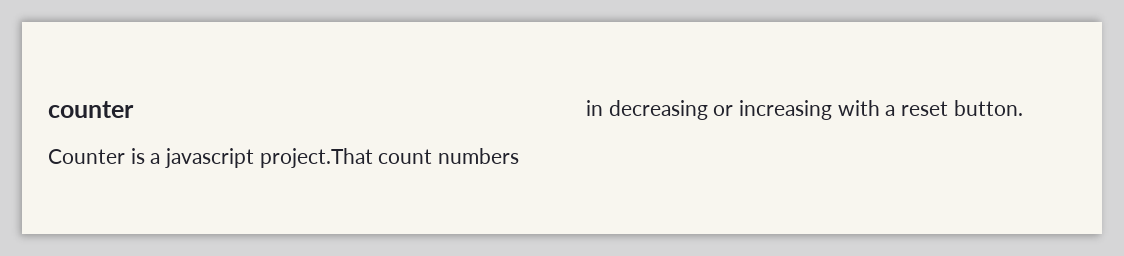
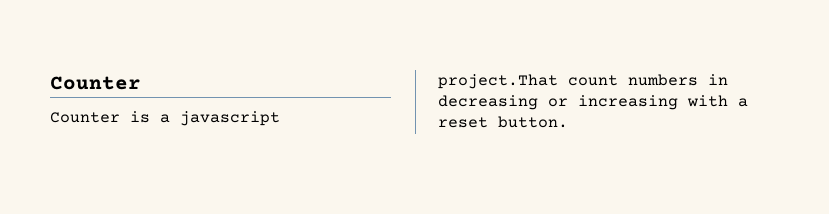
[48,101,134,118] counter -> [50,76,141,90] Counter

